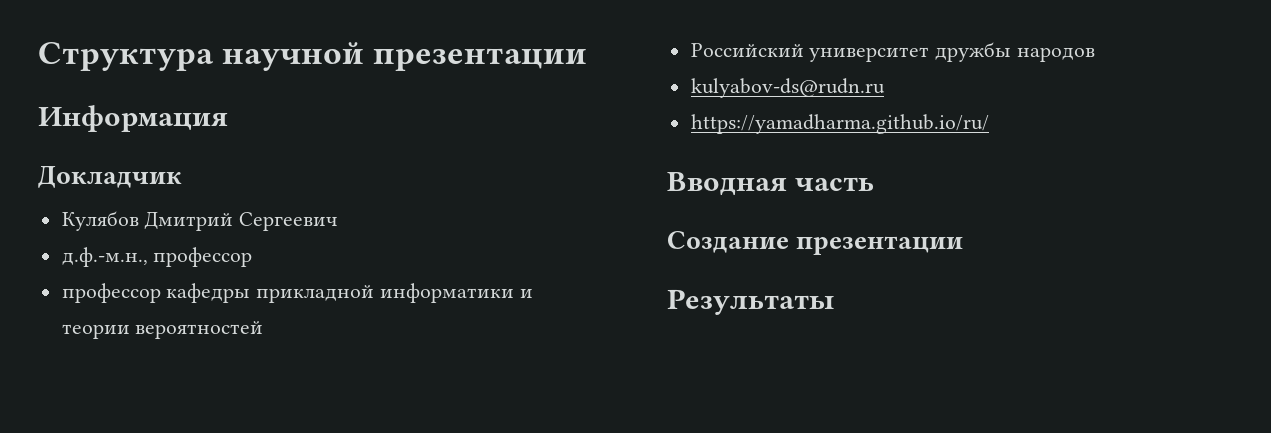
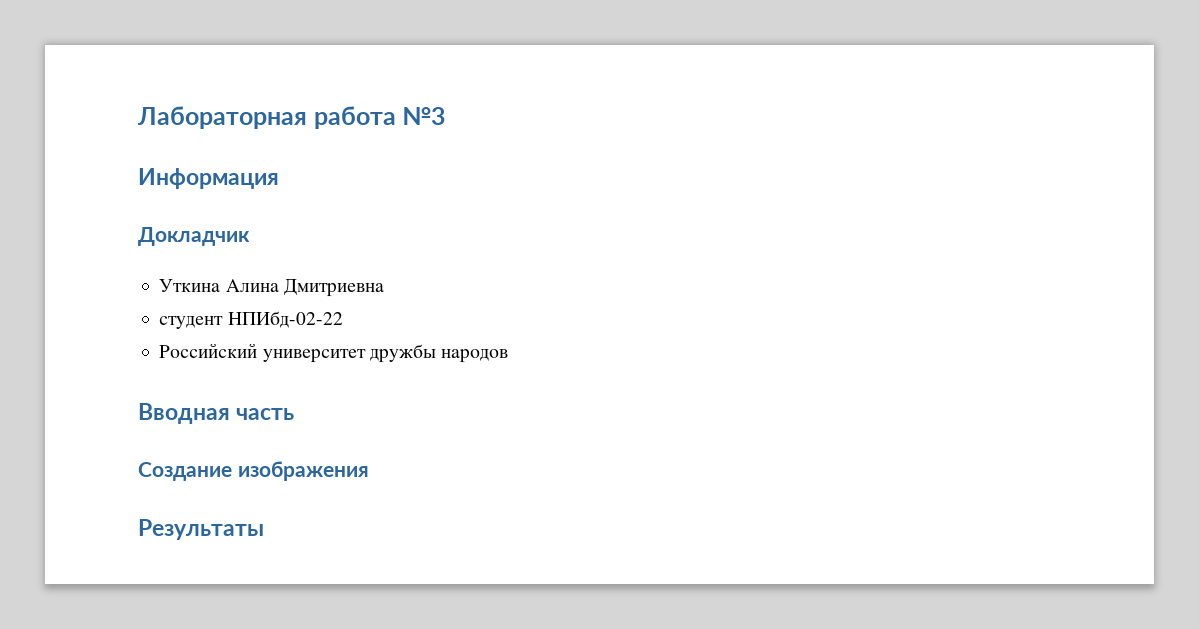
[38,42,588,71] Структура научной презентации -> [137,106,447,129] Лабораторная работа №3
[61,211,339,231] [61,247,253,267] [61,283,533,303] [61,321,264,339] Кулябов Дмитрий Сергеевич // д.ф.-м.н., профессор // профессор кафедры прикладной информатики и теории вероятностей -> [159,279,384,297] [159,311,343,329] Уткина Алина Дмитриевна // студент НПИбд-02-22
[690,78,885,98] [690,114,989,134] // kulyabov-ds@rudn.ru // https://yamadharma.github.io/ru/ -> (509, 356) none
[796,236,964,255] презентации -> [237,461,369,481] изображения

